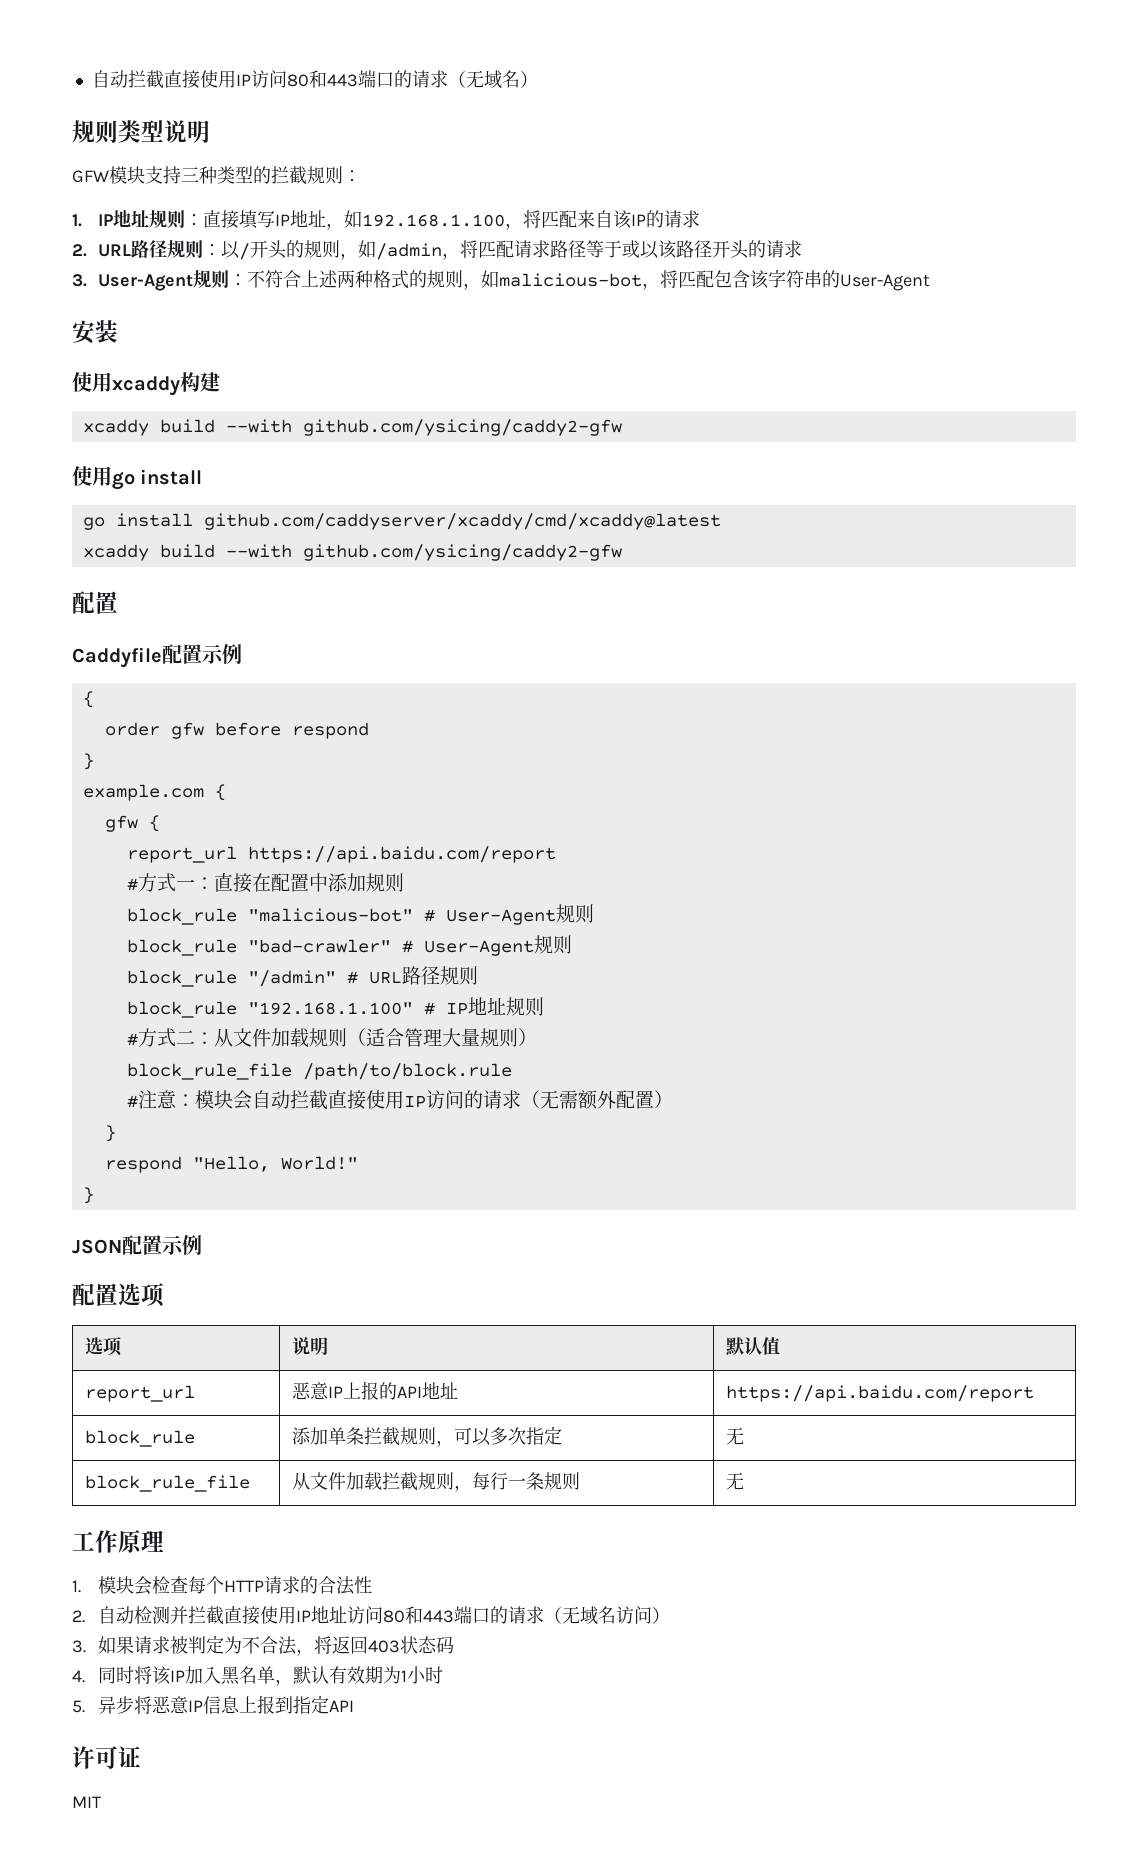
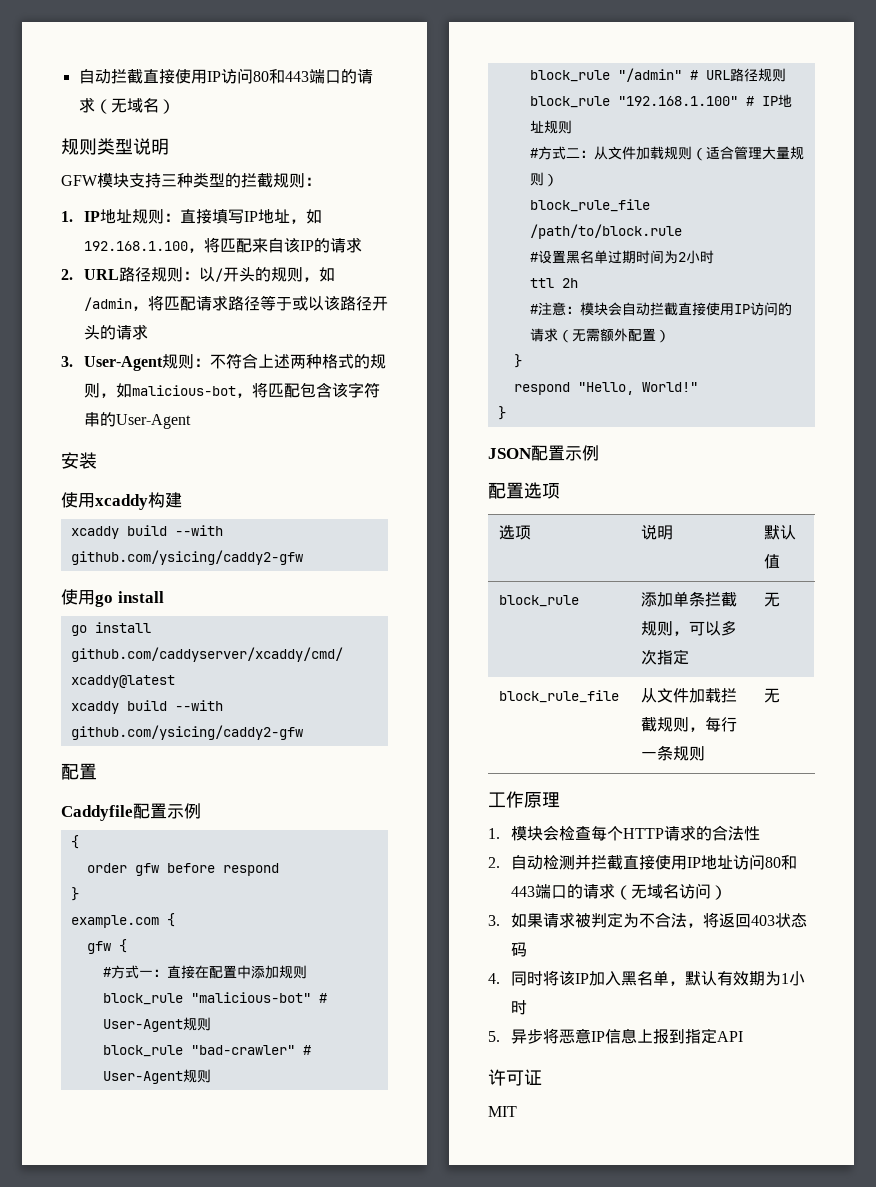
[126,846,556,863] // report_url https://api.baidu.com/report -> (127, 946) none
(512, 1071) none -> [529,250,714,264] [529,278,578,288] // #设置黑名单过期时间为2小时 // ttl 2h
[85,1385,196,1402] [292,1381,459,1400] [726,1385,1035,1402] // report_url | 恶意IP上报的API地址 | https://api.baidu.com/report -> (780, 561) none

